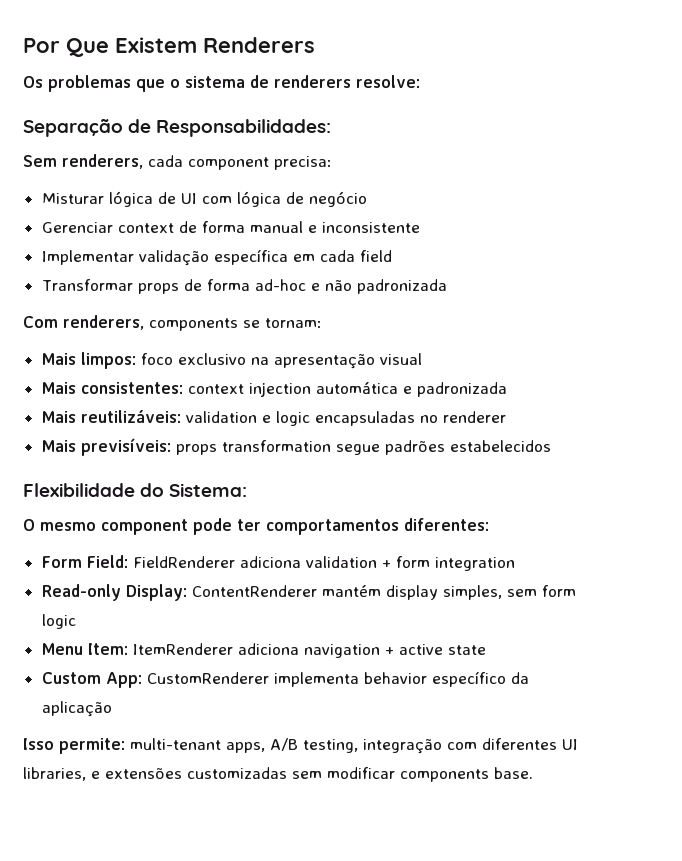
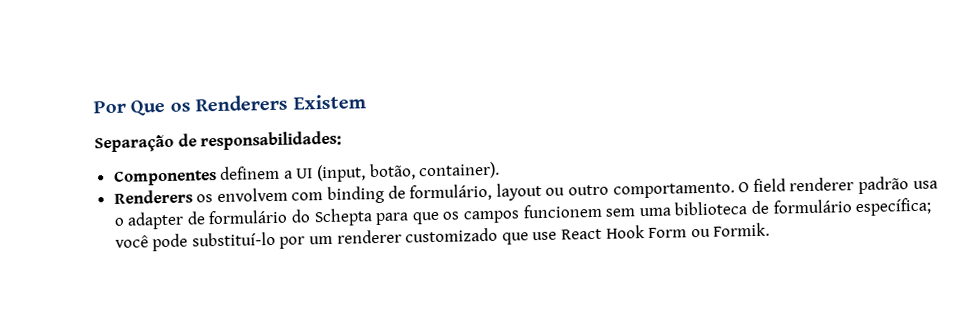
(109, 47) none -> [169,94,289,112] os Renderers
[203,37,315,53] [23,75,420,92] [23,119,332,137] [23,154,332,170] [41,191,367,207] [41,221,420,233] [41,249,392,266] [41,279,447,294] [23,315,322,331] [41,352,422,369] [41,382,507,397] [41,409,506,426] [41,438,551,456] [23,483,248,497] [23,518,489,535] [41,555,515,571] [41,584,576,601] [41,614,76,629] [41,643,486,658] [41,671,529,688] [41,701,112,717] [23,738,578,754] [23,767,533,782] Renderers // Os problemas que o sistema de renderers resolve: // Separação de Responsabilidades: // Sem renderers, cada component precisa: // Misturar lógica de UI com lógica de negócio // Gerenciar context de forma manual e inconsistente // Implementar validação específica em cada field // Transformar props de forma ad-hoc e não padronizada // Com renderers, components se tornam: // Mais limpos: foco exclusivo na apresentação visual // Mais consistentes: context injection automática e padronizada // Mais reutilizáveis: validation e logic encapsuladas no renderer // Mais previsíveis: props transformation segue padrões estabelecidos // Flexibilidade do Sistema: // O mesmo component pode ter comportamentos diferentes: // Form Field: FieldRenderer adiciona validation + form integration // Read-only Display: ContentRenderer mantém display simples, sem form logic // Menu Item: ItemRenderer adiciona navigation + active state // Custom App: CustomRenderer implementa behavior específico da aplicação // Isso permite: multi-tenant apps, A/B testing, integração com diferentes UI libraries, e extensões customizadas sem modificar components base. -> [94,130,343,153] [113,161,501,186] [113,176,938,204] [113,197,932,230] [114,222,771,252] // Separação de responsabilidades: // Componentes definem a UI (input, botão, container). // Renderers os envolvem com binding de formulário, layout ou outro comportamento. O field renderer padrão usa o adapter de formulário do Schepta para que os campos funcionem sem uma biblioteca de formulário específica; você pode substituí-lo por um renderer customizado que use React Hook Form ou Formik.

